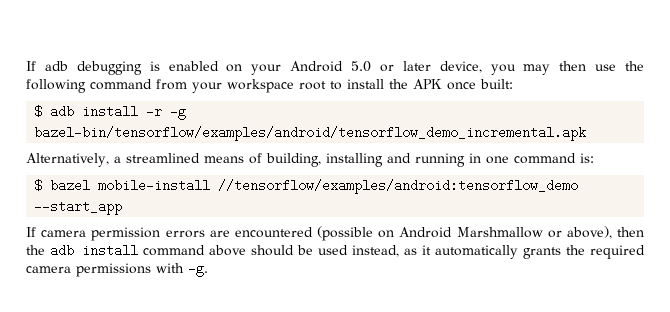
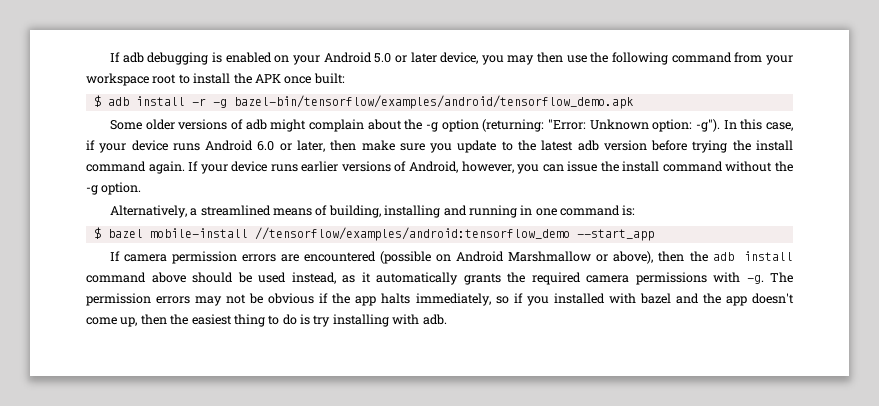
[34,126,587,141] bazel-bin/tensorflow/examples/android/tensorflow_demo_incremental.apk -> [233,95,633,109] [109,119,794,132] [86,140,794,153] [86,161,793,174] [86,182,142,195] bazel-bin/tensorflow/examples/android/tensorflow_demo.apk // Some older versions of adb might complain about the -g option (returning: "Error: Unknown option: -g"). In this case, if your device runs Android 6.0 or later, then make sure you update to the latest adb version before trying the install command again. If your device runs earlier versions of Android, however, you can issue the install command without the -g option.
(208, 269) none -> [770,272,793,283] [86,293,794,306] [86,314,447,327] The permission errors may not be obvious if the app halts immediately, so if you installed with bazel and the app doesn't come up, then the easiest thing to do is try installing with adb.

